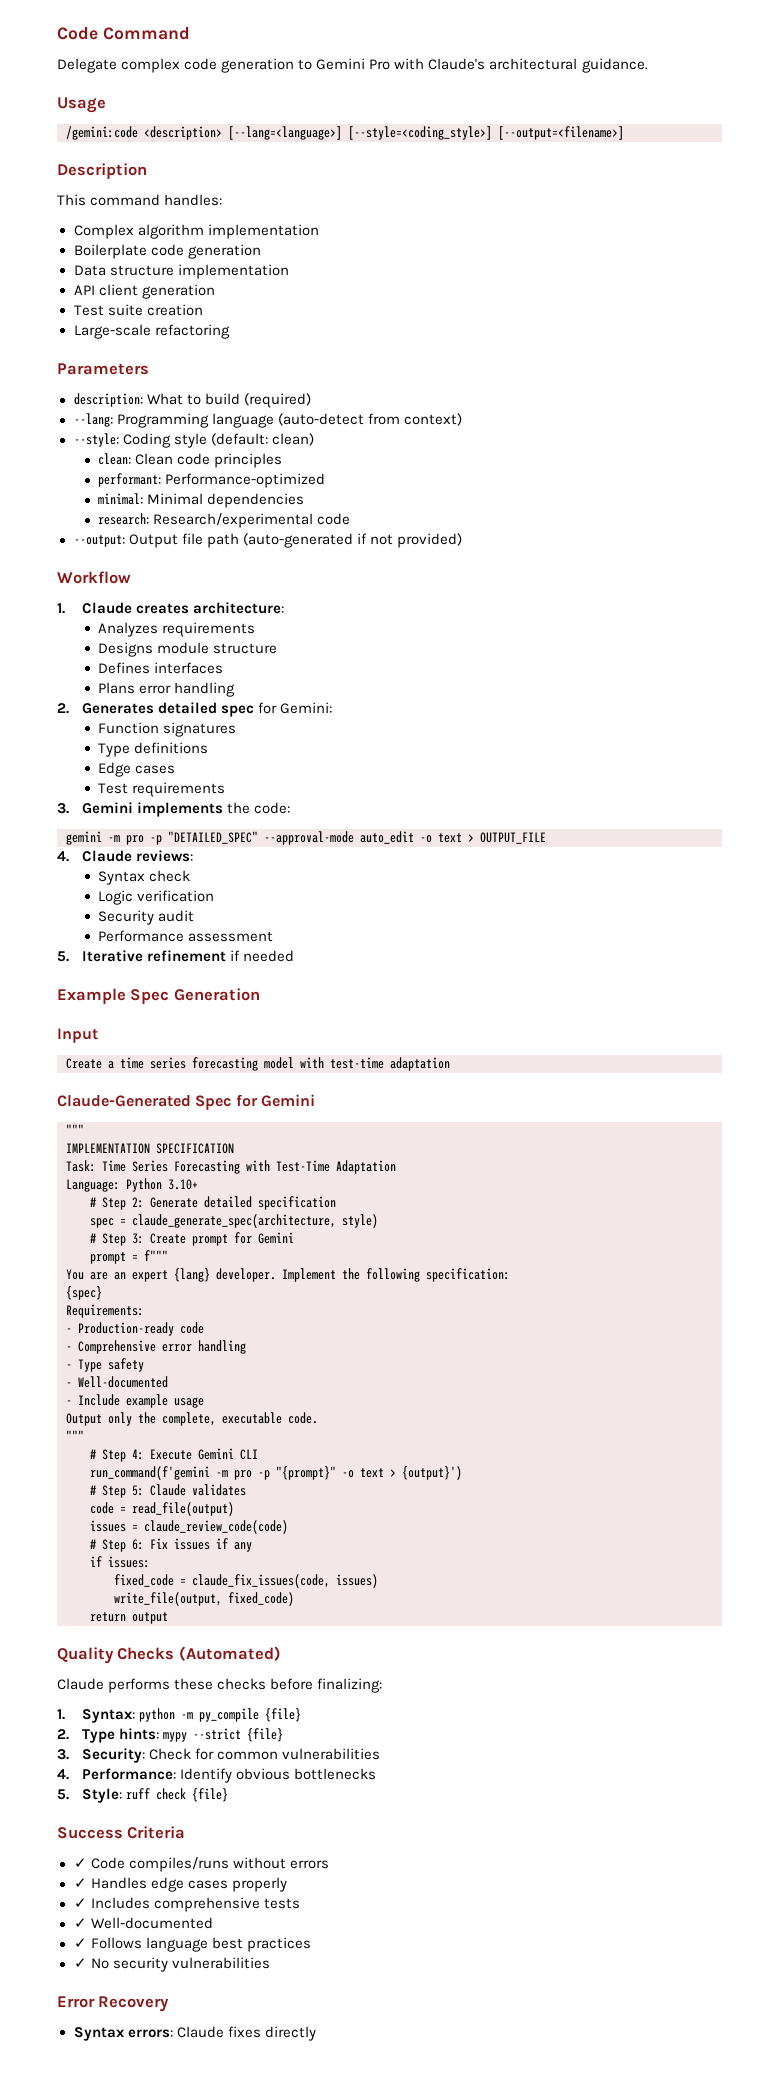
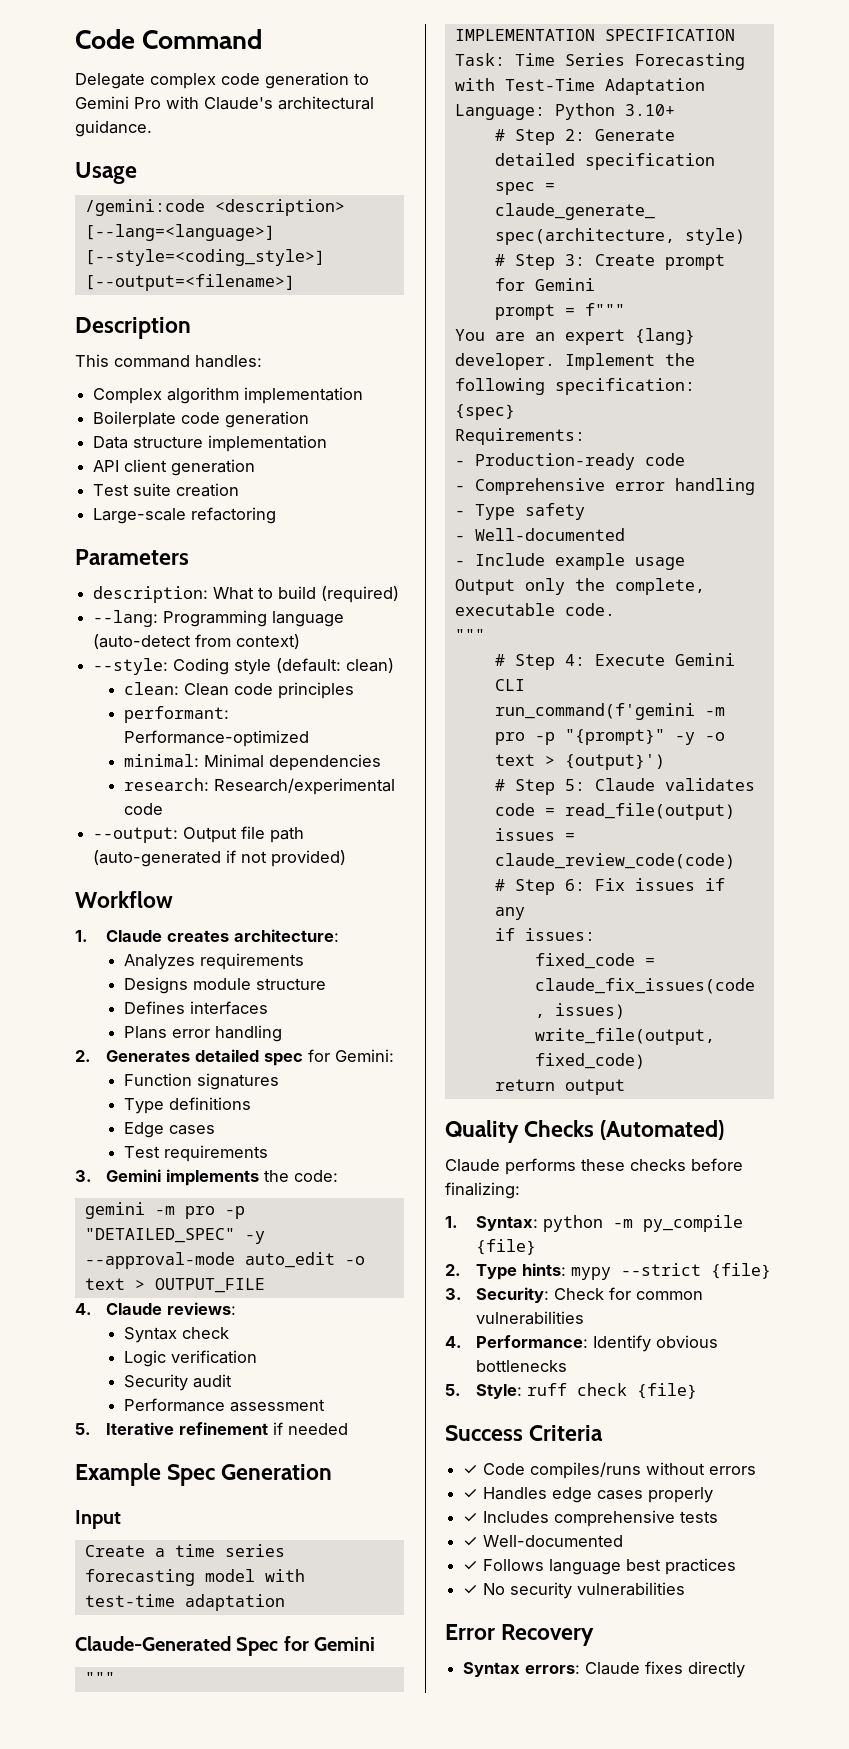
(258, 837) none -> [244,1231,265,1244] -y
(336, 1473) none -> [674,732,695,745] -y

